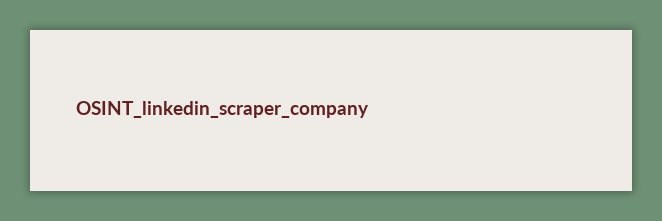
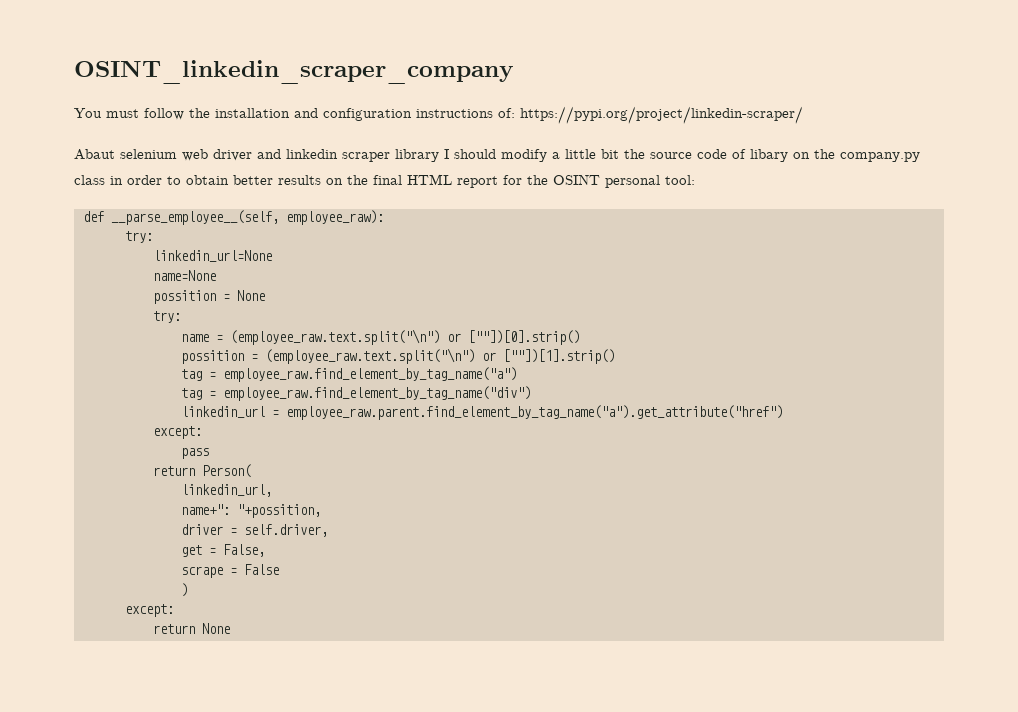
(369, 109) none -> [74,106,803,124] [74,149,920,162] [74,174,695,188] [83,210,384,225] [125,231,153,243] [153,250,272,262] [153,270,216,281] [153,290,265,304] [153,311,181,323] [181,329,580,345] [181,348,615,364] [181,367,517,382] [181,386,531,401] [181,405,783,420] [153,426,202,439] [181,448,209,459] [153,464,251,478] [181,484,272,497] [181,504,321,518] [181,524,328,537] [181,544,265,557] [181,564,279,578] [181,583,188,597] [125,604,174,617] [153,623,230,634] // You must follow the installation and configuration instructions of: https://pypi.org/project/linkedin-scraper/ // Abaut selenium web driver and linkedin scraper library I should modify a little bit the source code of libary on the company.py class in order to obtain better results on the final HTML report for the OSINT personal tool: // def __parse_employee__(self, employee_raw): // try: // linkedin_url=None // name=None // possition = None // try: // name = (employee_raw.text.split("\n") or [""])[0].strip() // possition = (employee_raw.text.split("\n") or [""])[1].strip() // tag = employee_raw.find_element_by_tag_name("a") // tag = employee_raw.find_element_by_tag_name("div") // linkedin_url = employee_raw.parent.find_element_by_tag_name("a").get_attribute("href") // except: // pass // return Person( // linkedin_url, // name+": "+possition, // driver = self.driver, // get = False, // scrape = False // ) // except: // return None

